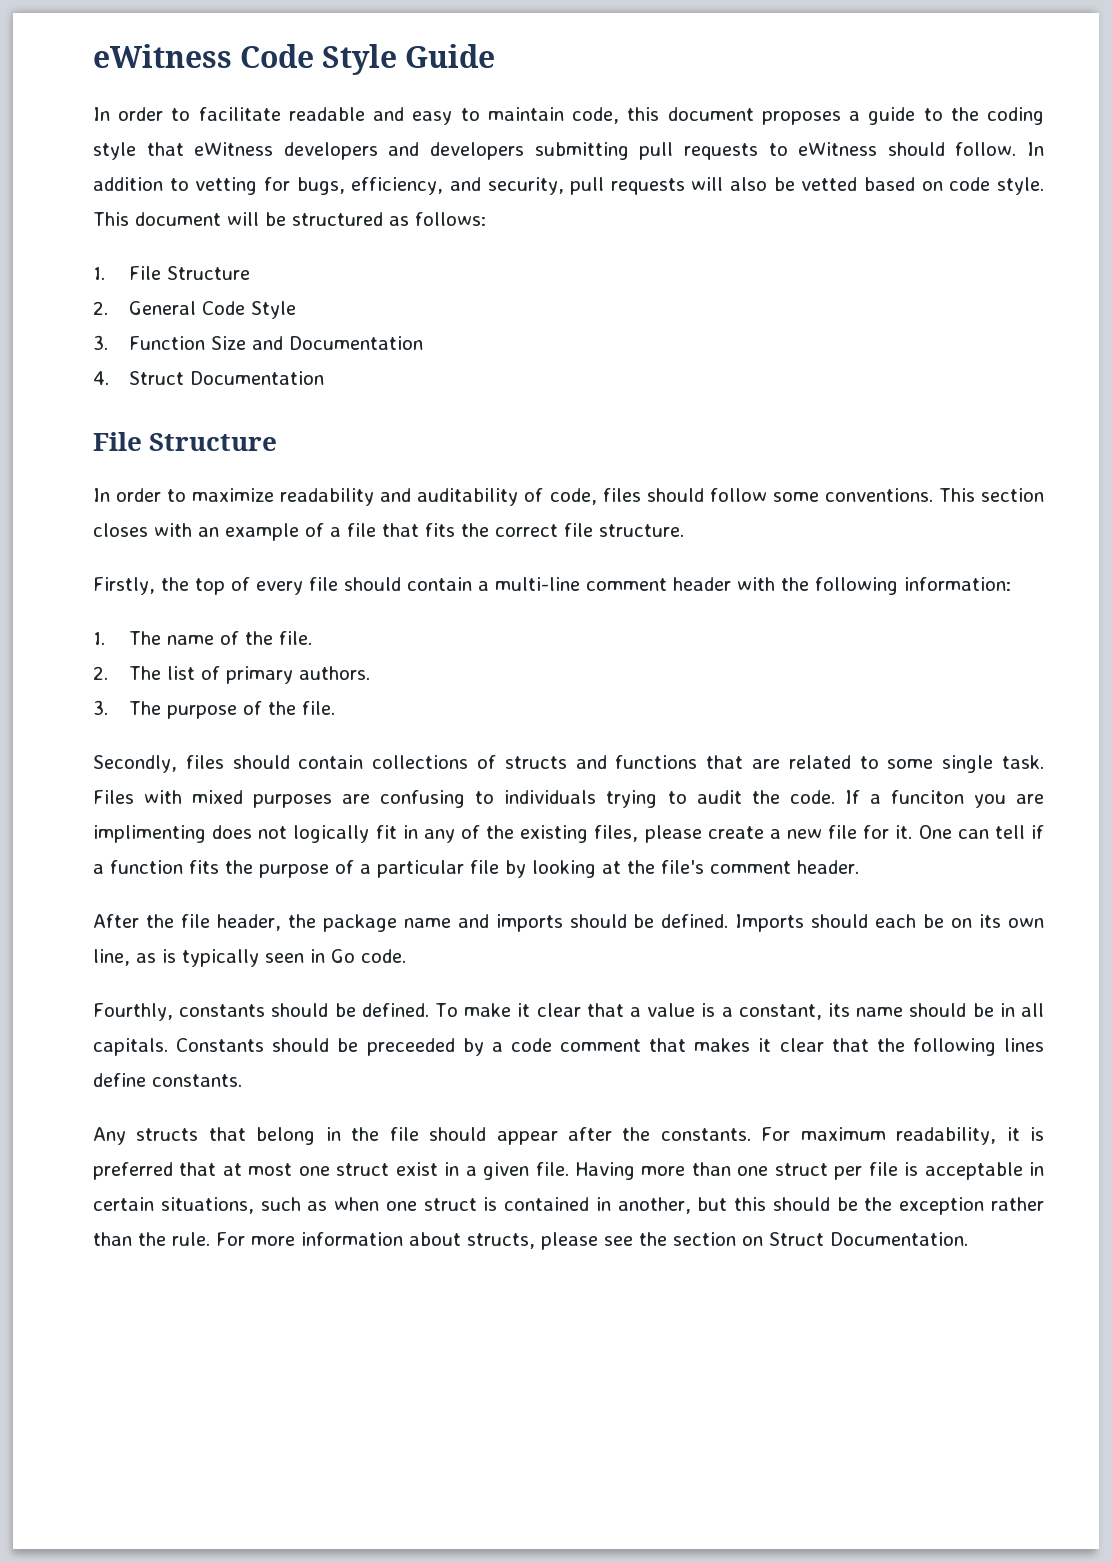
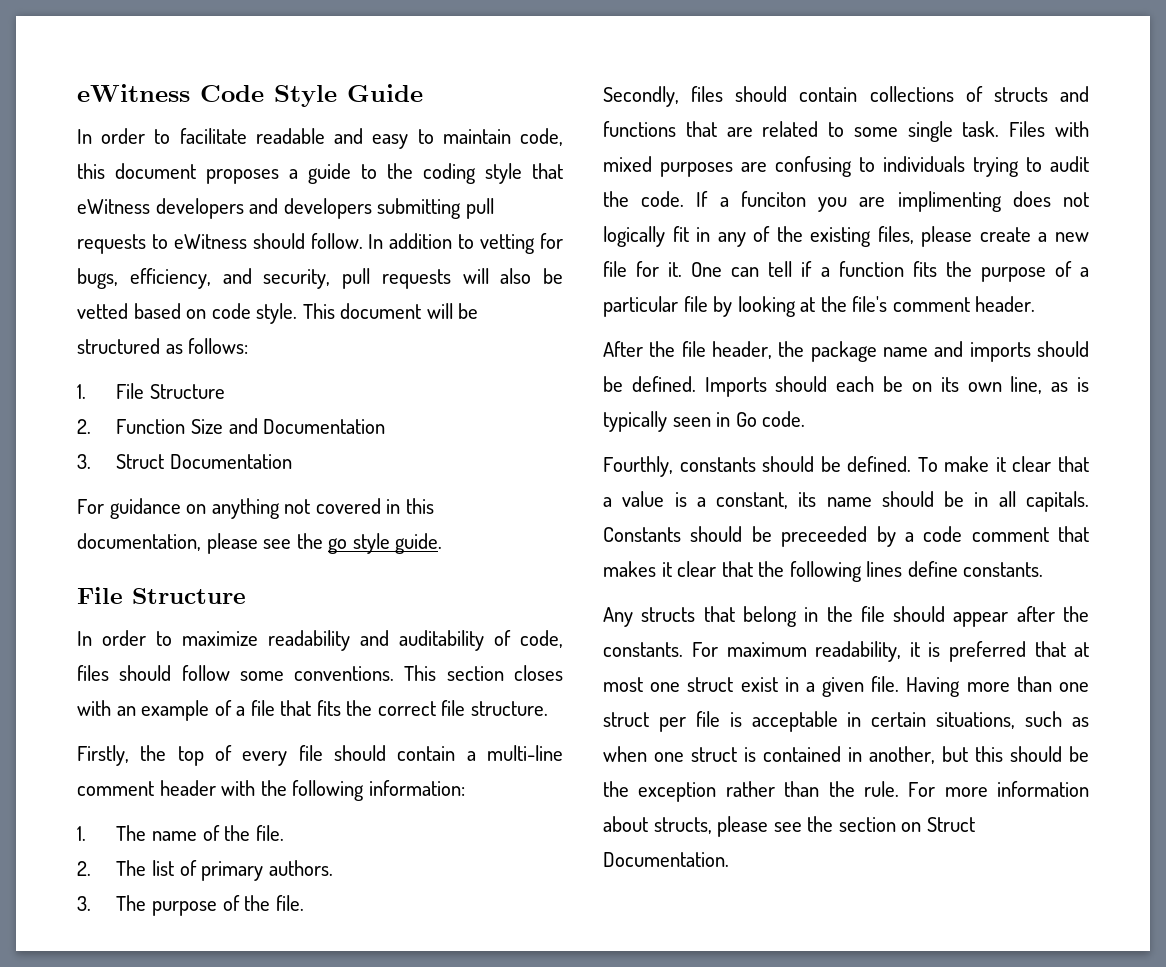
[128,301,296,319] [93,335,108,350] General Code Style // 3. -> (91, 426) none
[93,371,109,385] 4. -> [77,454,91,469] 3.
(324, 378) none -> [77,498,434,519] [77,533,443,554] // For guidance on anything not covered in this documentation, please see the go style guide.

